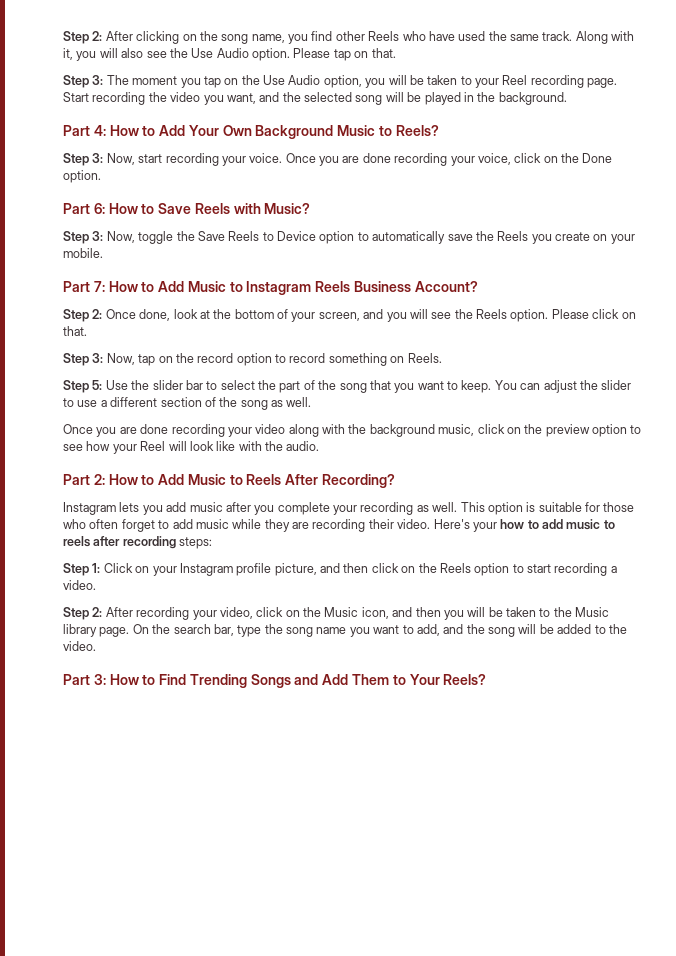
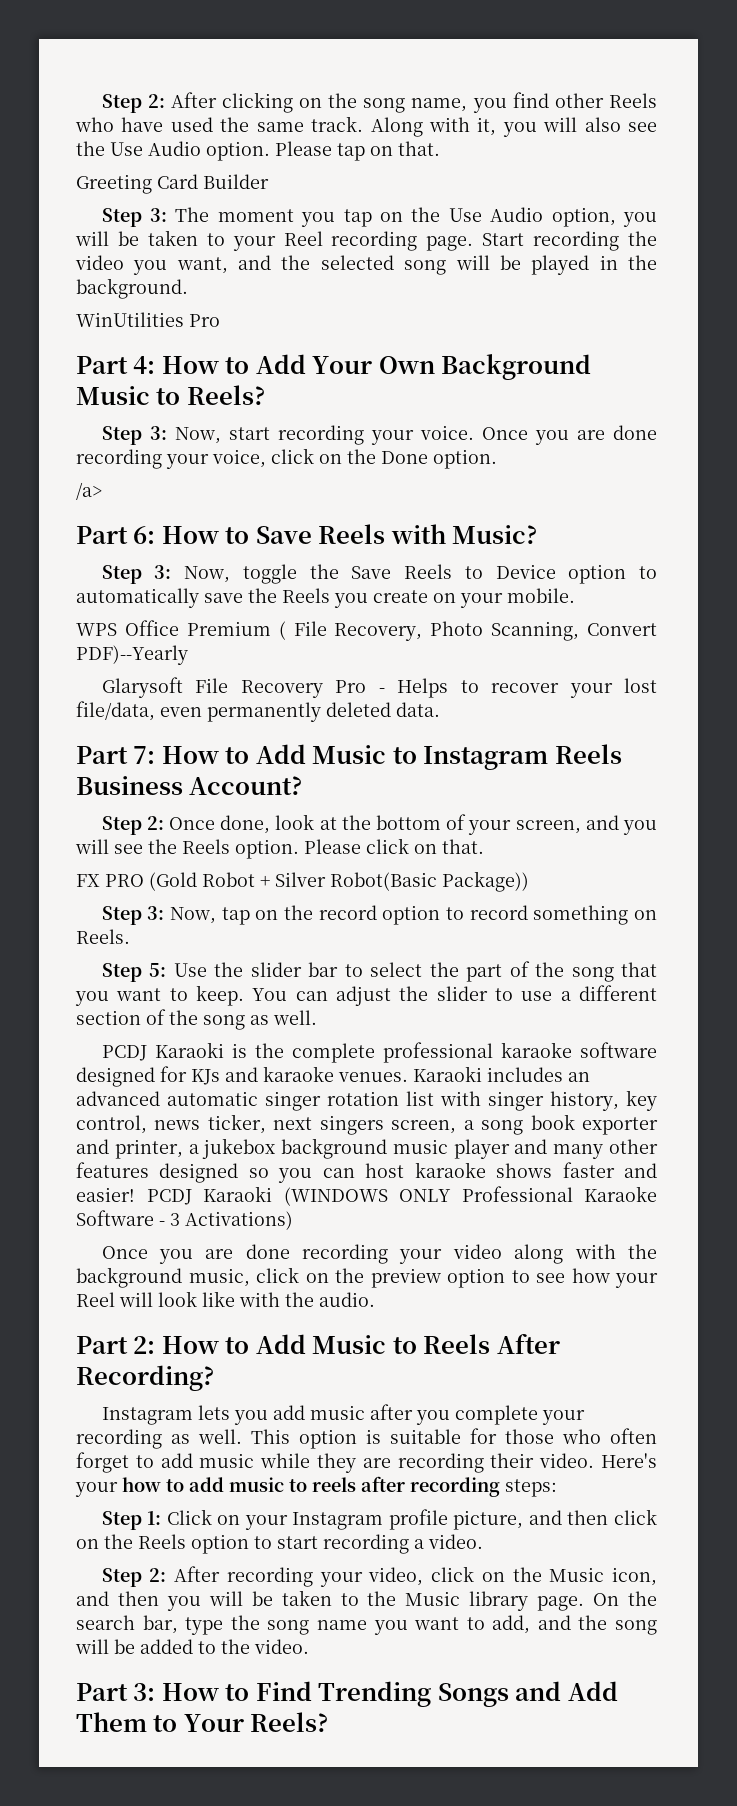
(396, 53) none -> [76,174,269,194] // Greeting Card Builder
(567, 98) none -> [76,312,220,327] // WinUtilities Pro
(101, 176) none -> [76,482,102,500] // /a>
(103, 253) none -> [76,620,657,641] [76,645,188,665] [101,677,658,698] [76,701,440,722] // WPS Office Premium ( File Recovery, Photo Scanning, Convert PDF)--Yearly // Glarysoft File Recovery Pro - Helps to recover your lost file/data, even permanently deleted data.
(87, 331) none -> [76,871,529,892] // FX PRO (Gold Robot + Silver Robot(Basic Package))
(312, 402) none -> [101,1042,657,1063] [76,1066,590,1087] [76,1090,657,1111] [76,1114,659,1135] [76,1138,658,1159] [76,1162,658,1183] [76,1186,657,1206] [76,1210,293,1230] // PCDJ Karaoki is the complete professional karaoke software designed for KJs and karaoke venues. Karaoki includes an advanced automatic singer rotation list with singer history, key control, news ticker, next singers screen, a song book exporter and printer, a jukebox background music player and many other features designed so you can host karaoke shows faster and easier! PCDJ Karaoki (WINDOWS ONLY Professional Karaoke Software - 3 Activations)

